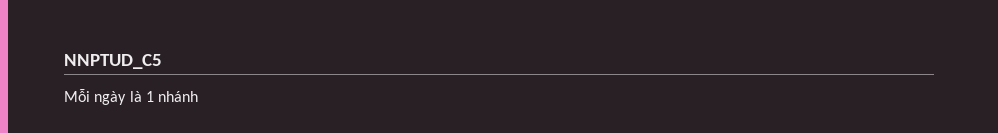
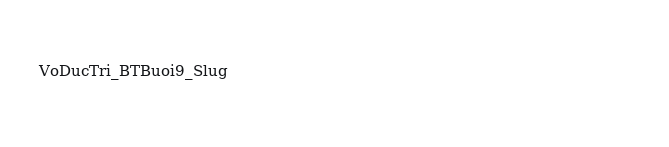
[64,54,162,69] [64,89,199,105] NNPTUD_C5 // Mỗi ngày là 1 nhánh -> [38,64,228,80] VoDucTri_BTBuoi9_Slug

